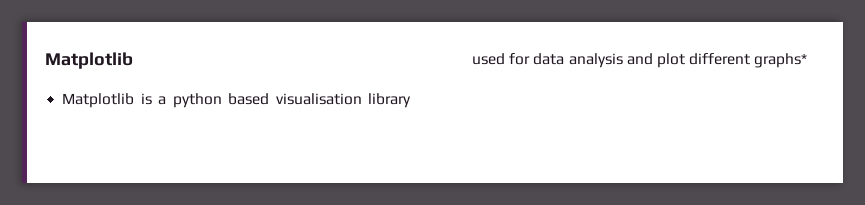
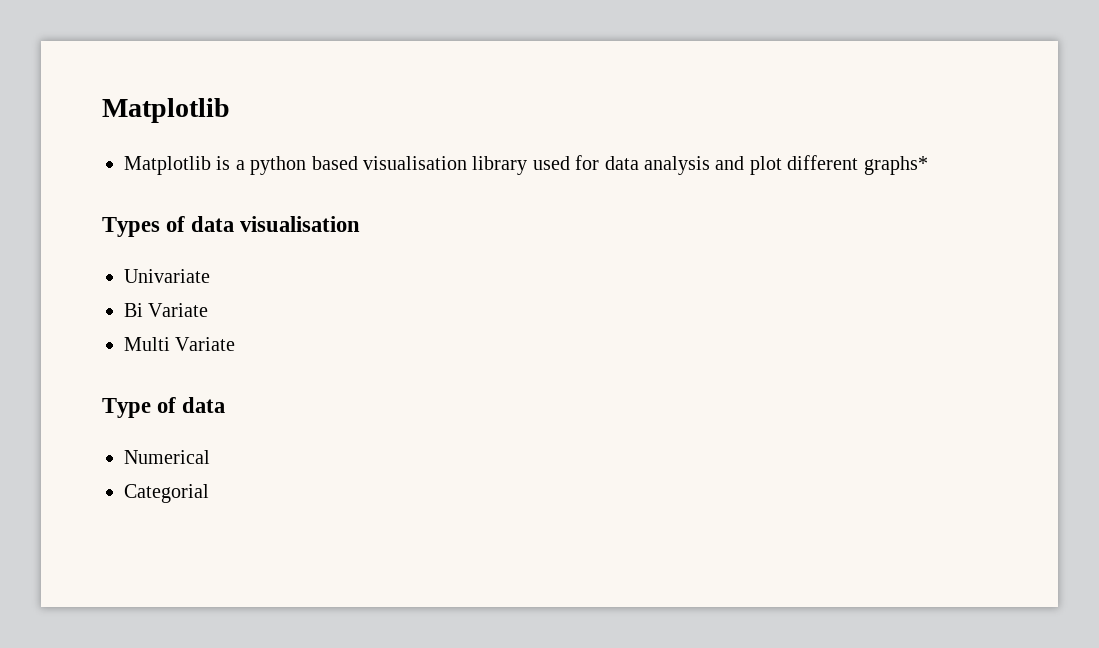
(808, 60) none -> [102,216,361,237] [124,269,210,283] [124,303,209,317] [124,337,236,351] [102,397,226,418] [124,450,210,464] [124,484,209,503] // Types of data visualisation // Univariate // Bi Variate // Multi Variate // Type of data // Numerical // Categorial

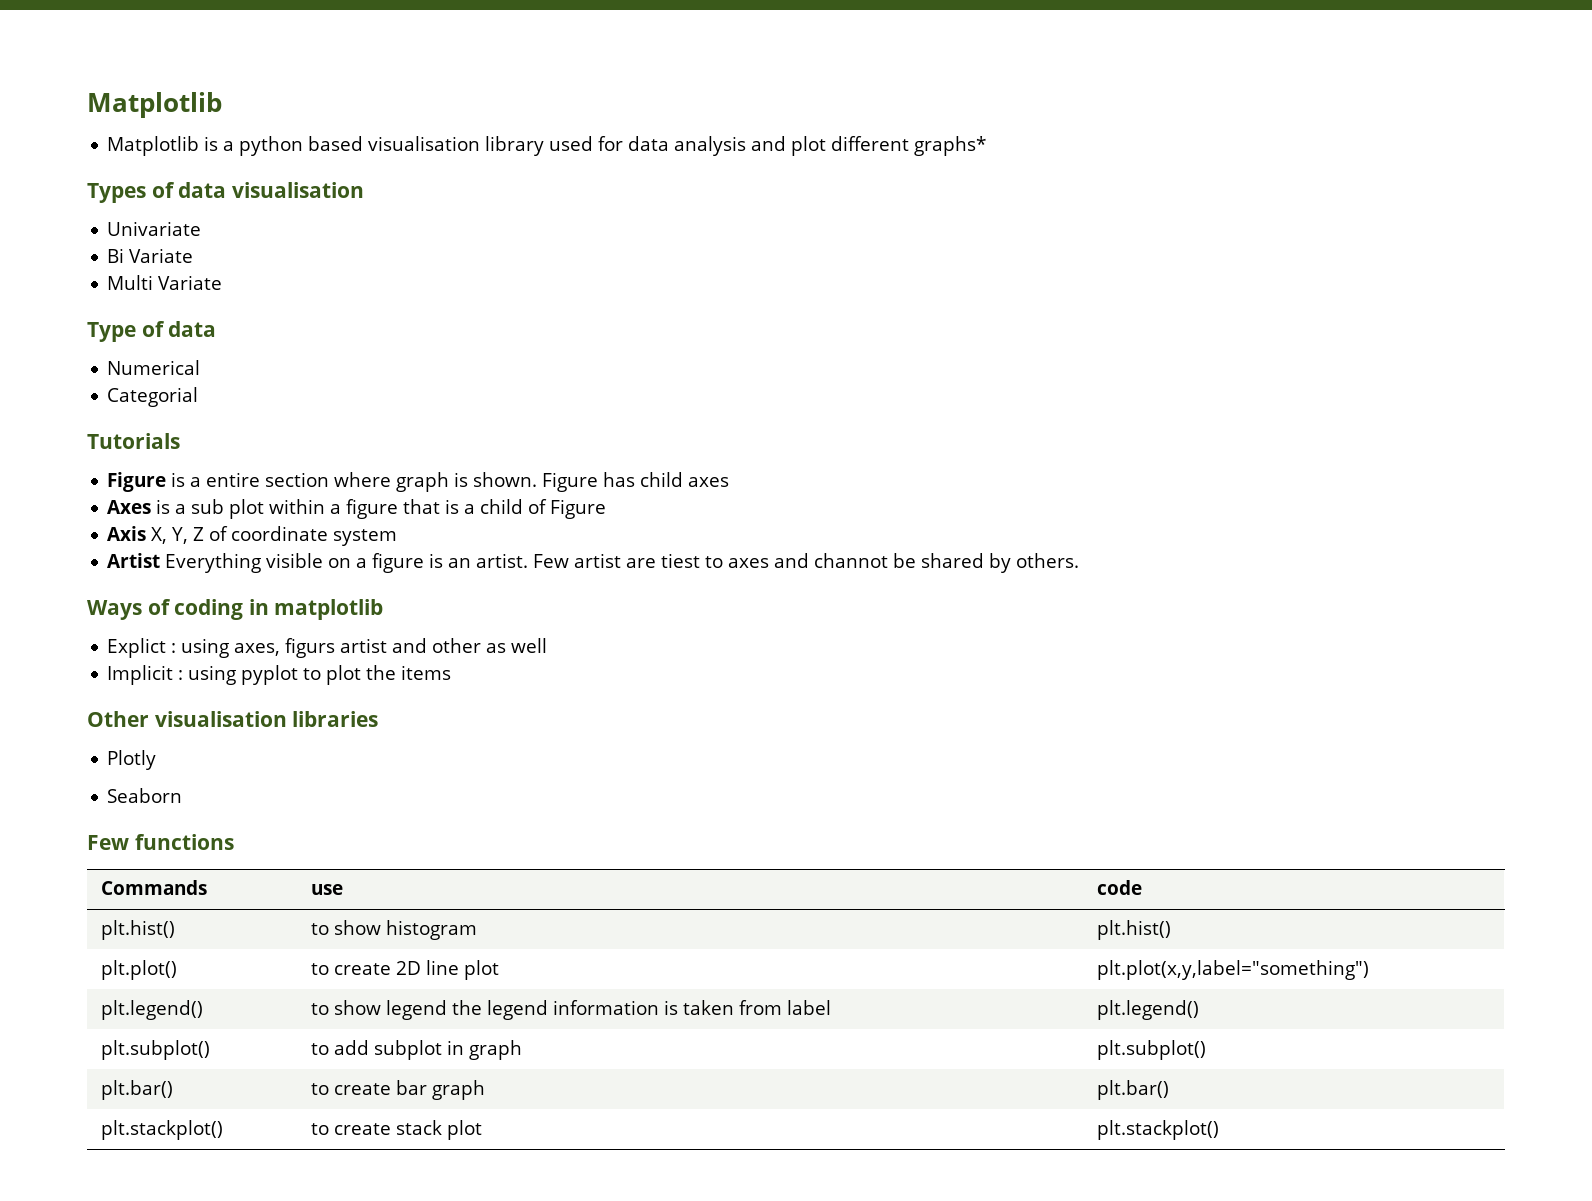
(209, 493) none -> [87,433,180,449] [107,472,730,492] [107,499,607,519] [107,526,398,546] [107,553,1080,573] [87,599,384,620] [107,638,548,658] [107,665,452,685] [87,711,379,727] [107,750,157,770] [107,788,183,803] [87,834,234,850] [100,880,207,895] [310,884,343,895] [1096,880,1142,895] [100,920,175,940] [310,920,477,940] [1096,920,1171,940] [100,960,177,980] [310,960,499,980] [1096,960,1369,980] [100,1000,203,1020] [310,1000,831,1020] [1096,1000,1199,1020] [100,1040,210,1060] [310,1040,522,1060] [1096,1040,1206,1060] [100,1080,173,1100] [310,1080,485,1100] [1096,1080,1169,1100] [100,1120,223,1140] [310,1120,482,1140] [1096,1120,1219,1140] // Tutorials // Figure is a entire section where graph is shown. Figure has child axes // Axes is a sub plot within a figure that is a child of Figure // Axis X, Y, Z of coordinate system // Artist Everything visible on a figure is an artist. Few artist are tiest to axes and channot be shared by others. // Ways of coding in matplotlib // Explict : using axes, figurs artist and other as well // Implicit : using pyplot to plot the items // Other visualisation libraries // Plotly // Seaborn // Few functions // Commands | use | code // plt.hist() | to show histogram | plt.hist() // plt.plot() | to create 2D line plot | plt.plot(x,y,label="something") // plt.legend() | to show legend the legend information is taken from label | plt.legend() // plt.subplot() | to add subplot in graph | plt.subplot() // plt.bar() | to create bar graph | plt.bar() // plt.stackplot() | to create stack plot | plt.stackplot()

